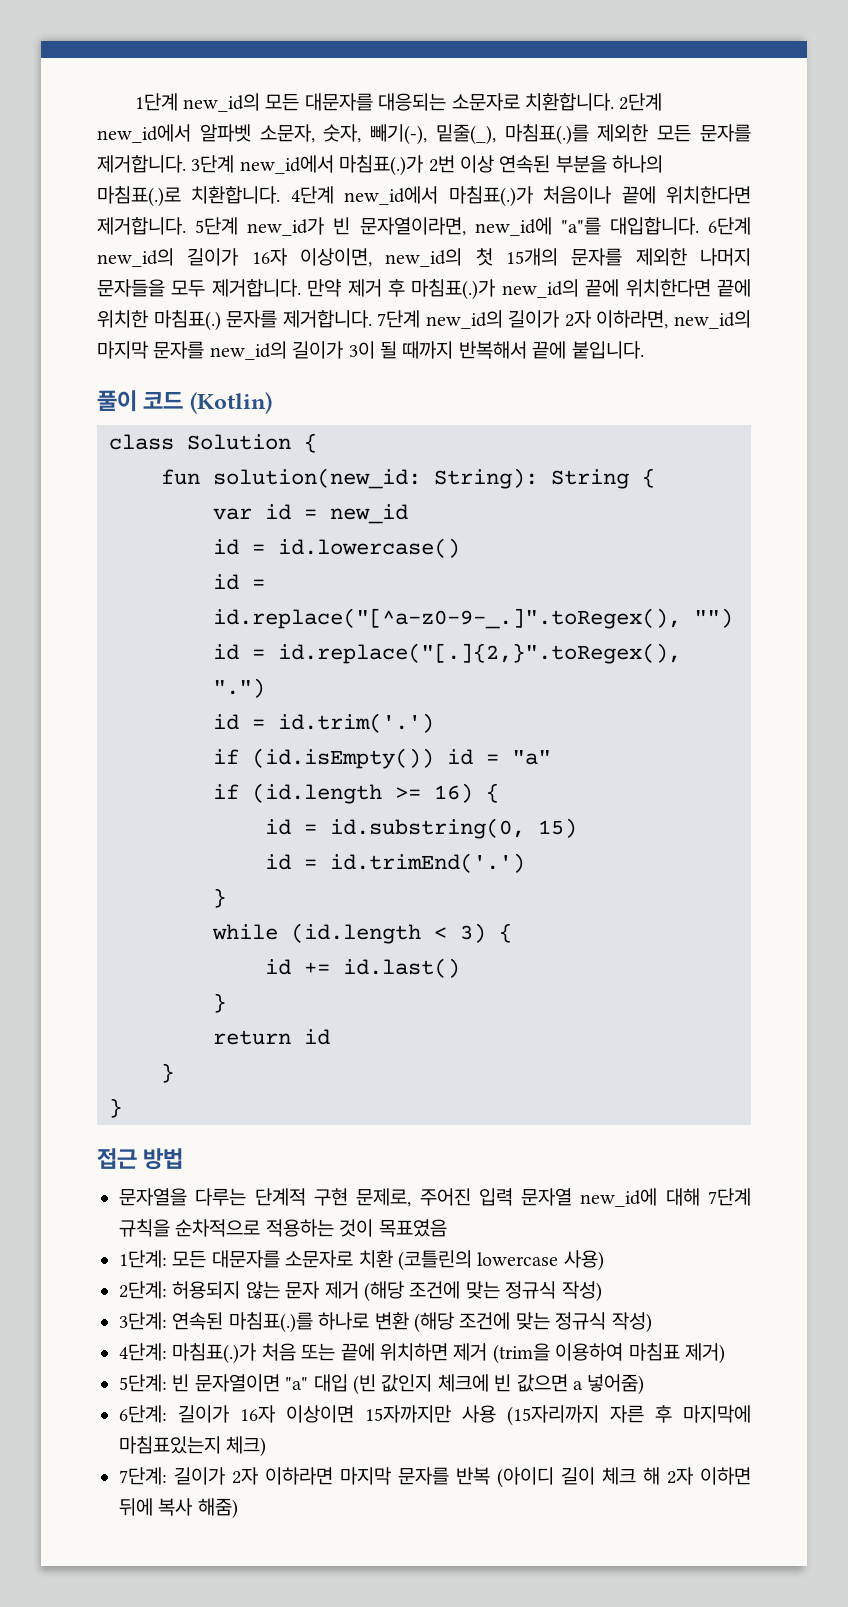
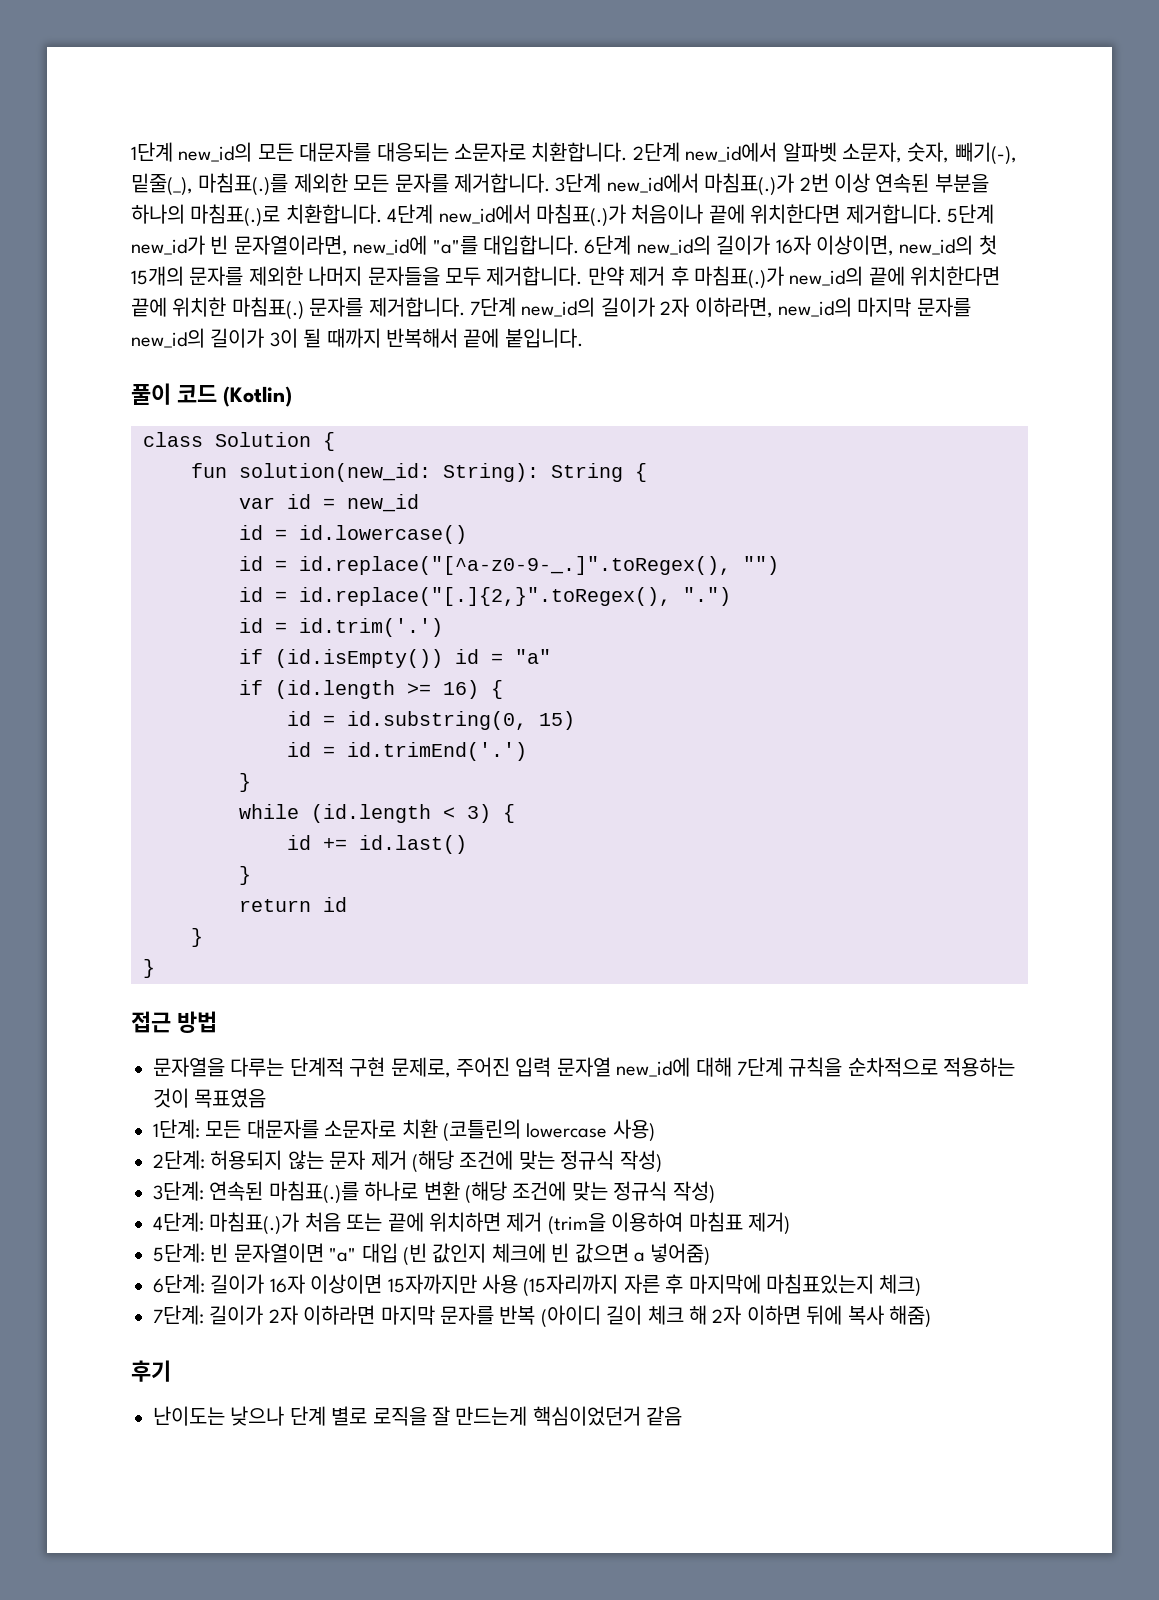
(238, 1508) none -> [131,1360,171,1382] [153,1406,683,1426] // 후기 // 난이도는 낮으나 단계 별로 로직을 잘 만드는게 핵심이었던거 같음

